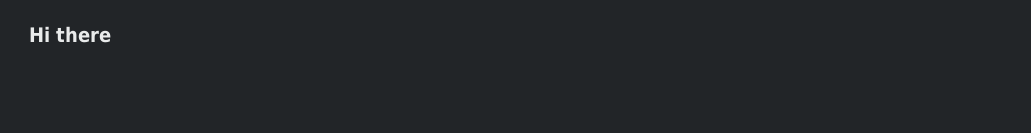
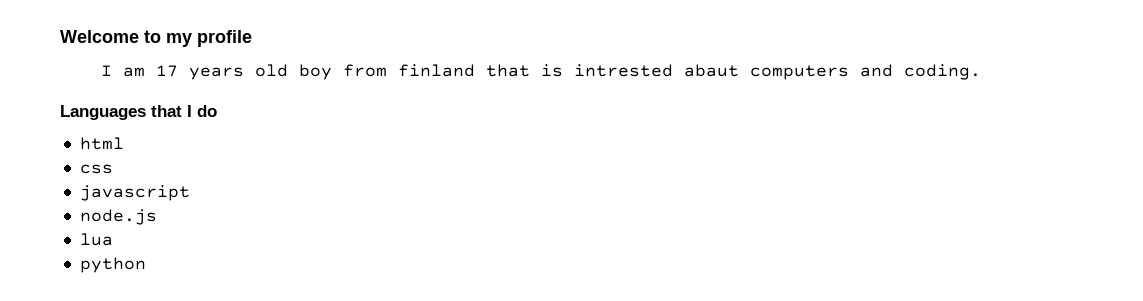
[29,26,111,43] Hi there -> [60,30,252,47] [101,64,982,80] [60,105,217,120] [79,137,124,150] [79,164,113,174] [79,185,190,201] [79,209,157,225] [79,233,113,246] [79,257,146,273] Welcome to my profile // I am 17 years old boy from finland that is intrested abaut computers and coding. // Languages that I do // html // css // javascript // node.js // lua // python

